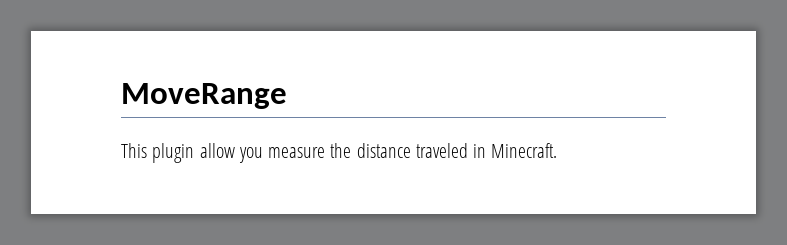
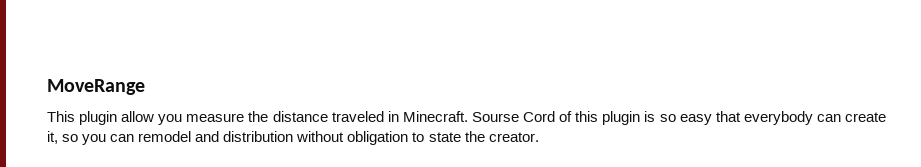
(558, 150) none -> [471,111,886,125] [47,131,539,145] Sourse Cord of this plugin is so easy that everybody can create it, so you can remodel and distribution without obligation to state the creator.

